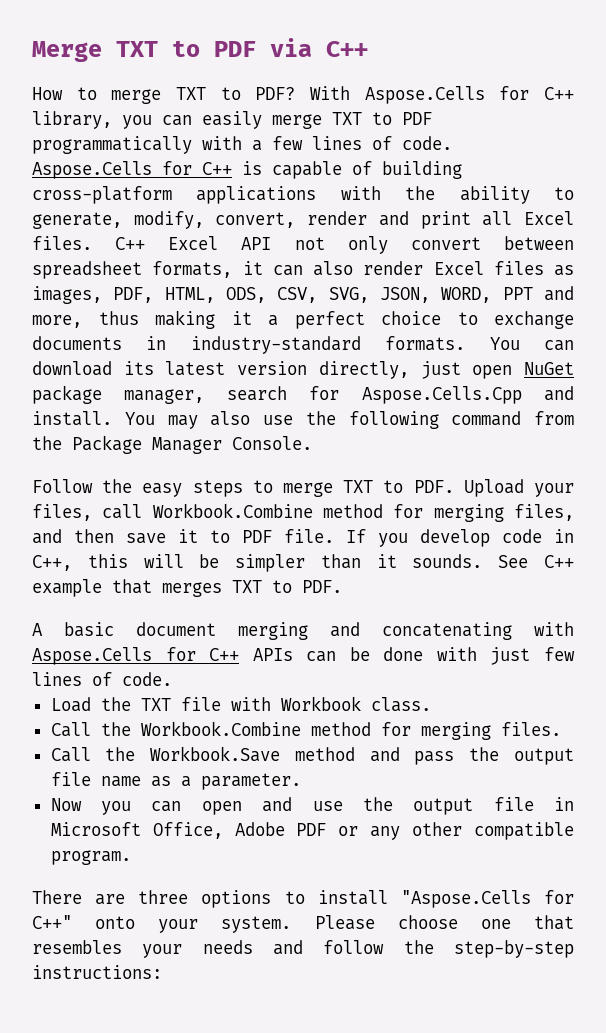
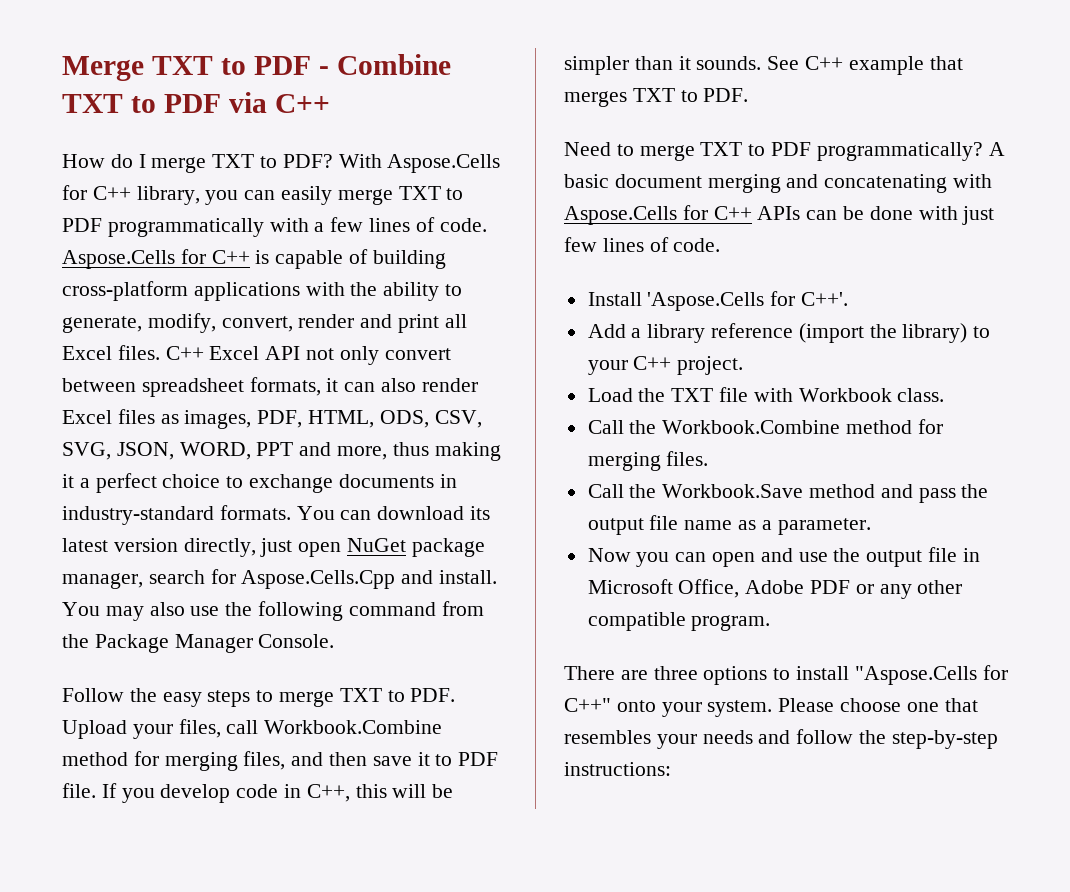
(256, 49) none -> [318,54,451,75] [62,94,221,113] - Combine TXT to PDF
[76,87,97,100] to -> [110,154,146,168] do I
(342, 586) none -> [564,142,983,161] Need to merge TXT to PDF programmatically?
(172, 679) none -> [587,291,849,311] [587,323,991,343] [587,356,744,375] // Install 'Aspose.Cells for C++'. // Add a library reference (import the library) to your C++ project.

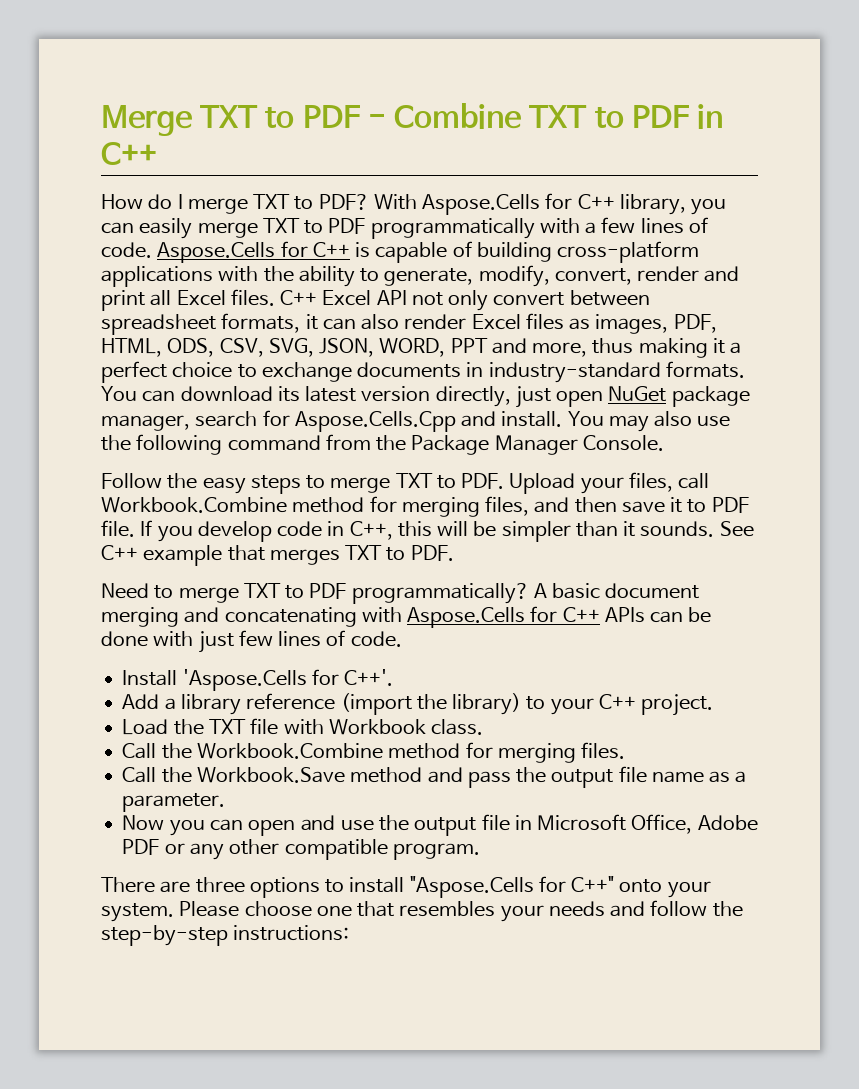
[228,92,267,113] via -> [697,104,724,129] in

